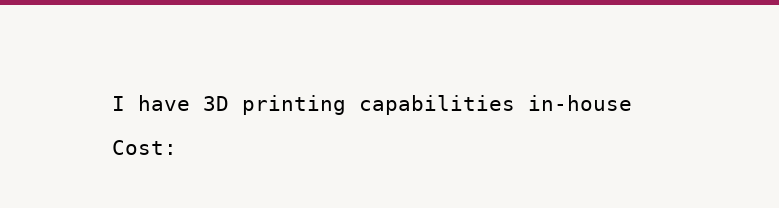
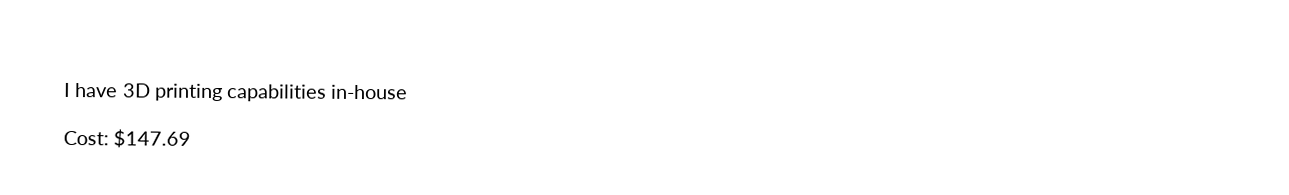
(177, 147) none -> [113,129,192,148] $147.69

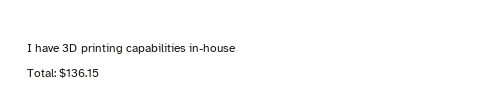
[63,129,192,148] Cost: $147.69 -> [27,68,100,78] Total: $136.15

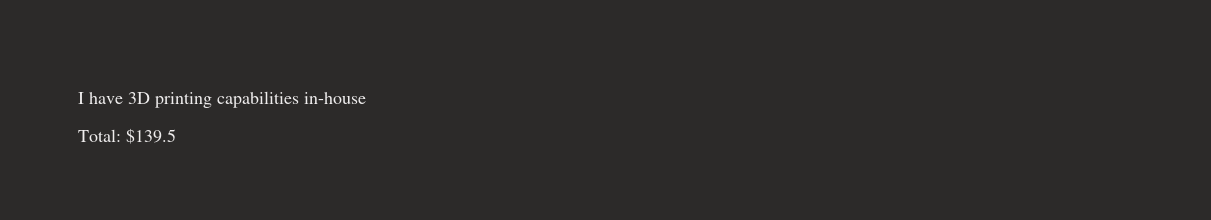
[59,68,100,78] $136.15 -> [126,128,176,144] $139.5

